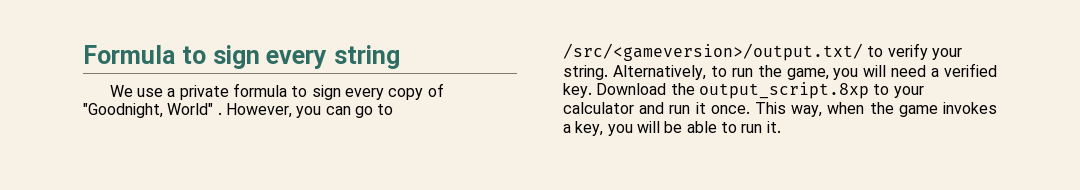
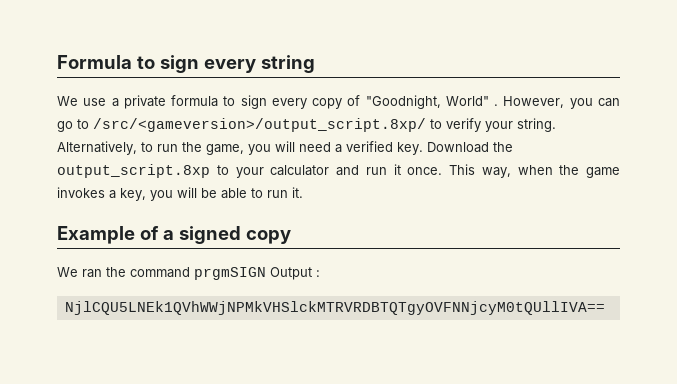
[563,43,863,61] /src/<gameversion>/output.txt/ -> [93,118,426,132] /src/<gameversion>/output_script.8xp/
(781, 127) none -> [57,226,291,244] [57,267,320,280] [64,301,605,315] // Example of a signed copy // We ran the command prgmSIGN Output : // NjlCQU5LNEk1QVhWWjNPMkVHSlckMTRVRDBTQTgyOVFNNjcyM0tQUllIVA==

